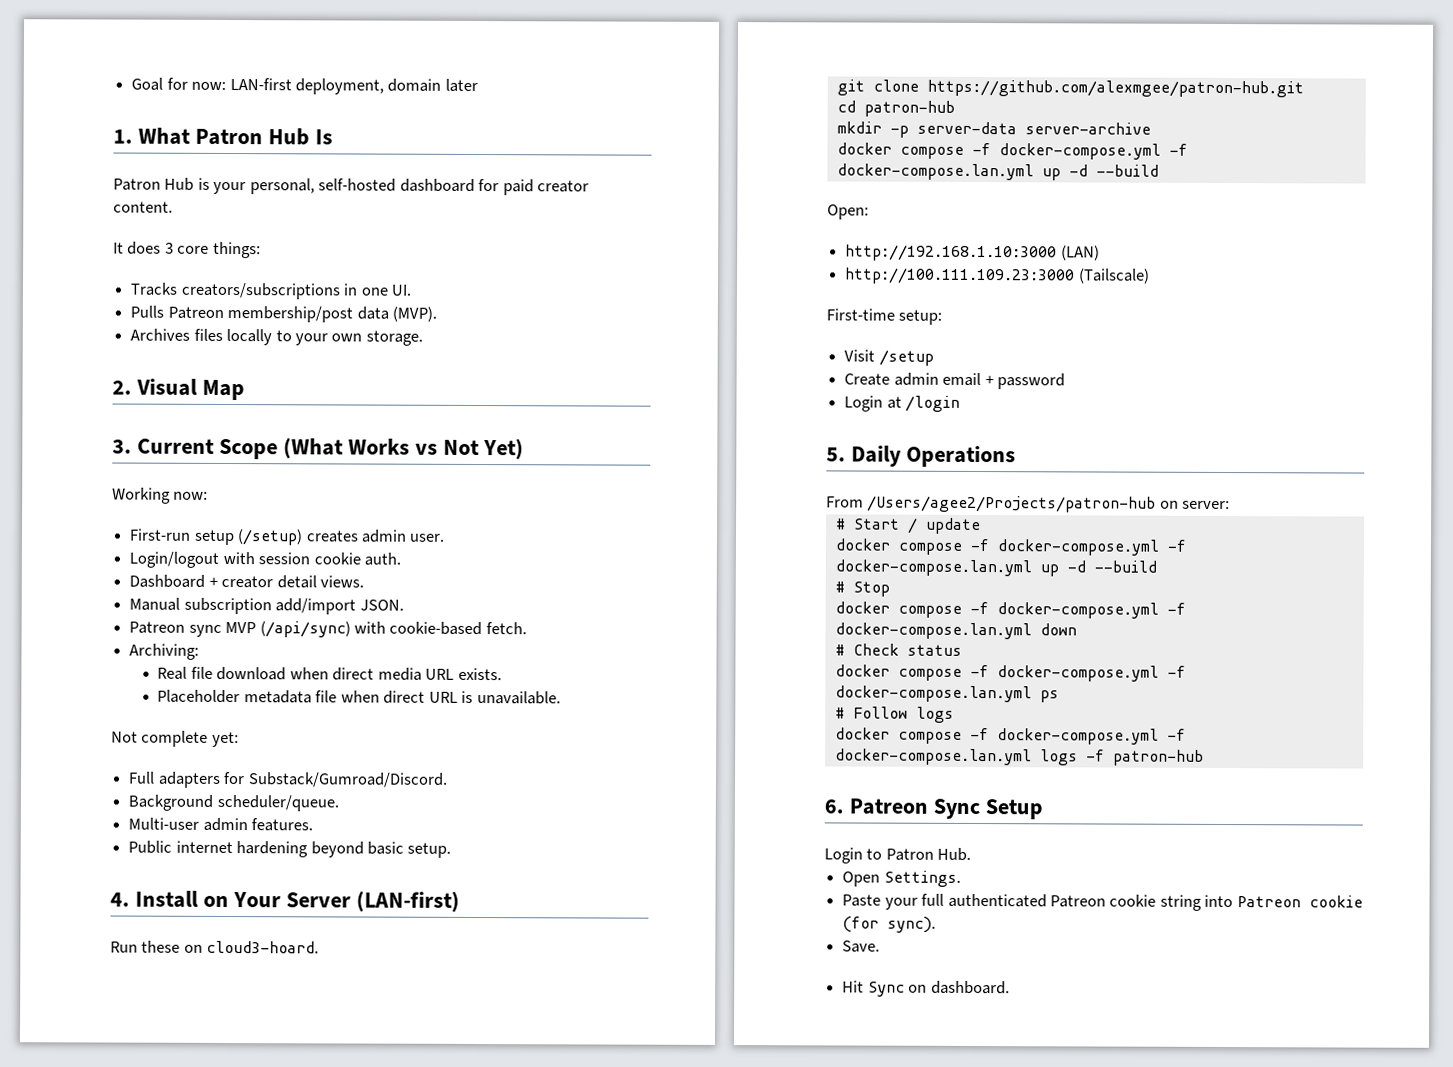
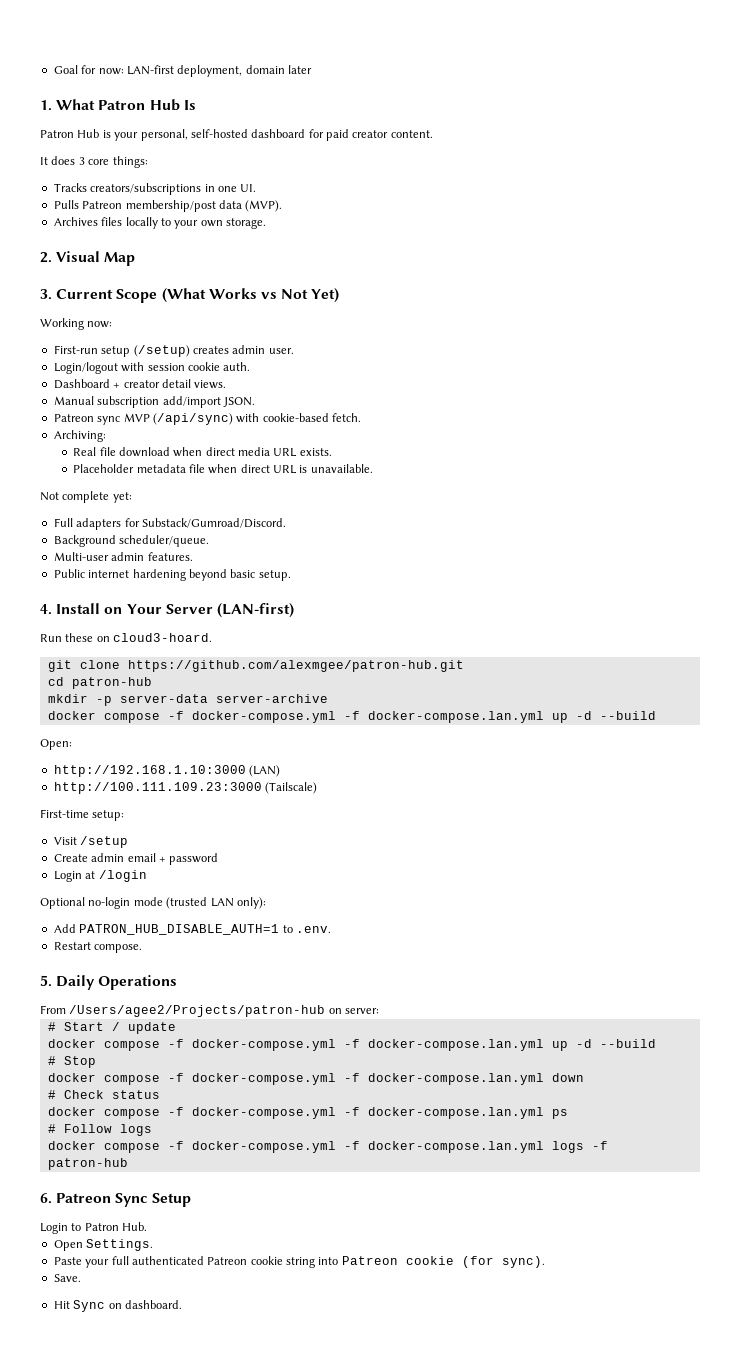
(961, 403) none -> [40,897,266,909] [53,924,331,935] [53,942,143,953] // Optional no-login mode (trusted LAN only): // Add PATRON_HUB_DISABLE_AUTH=1 to .env. // Restart compose.

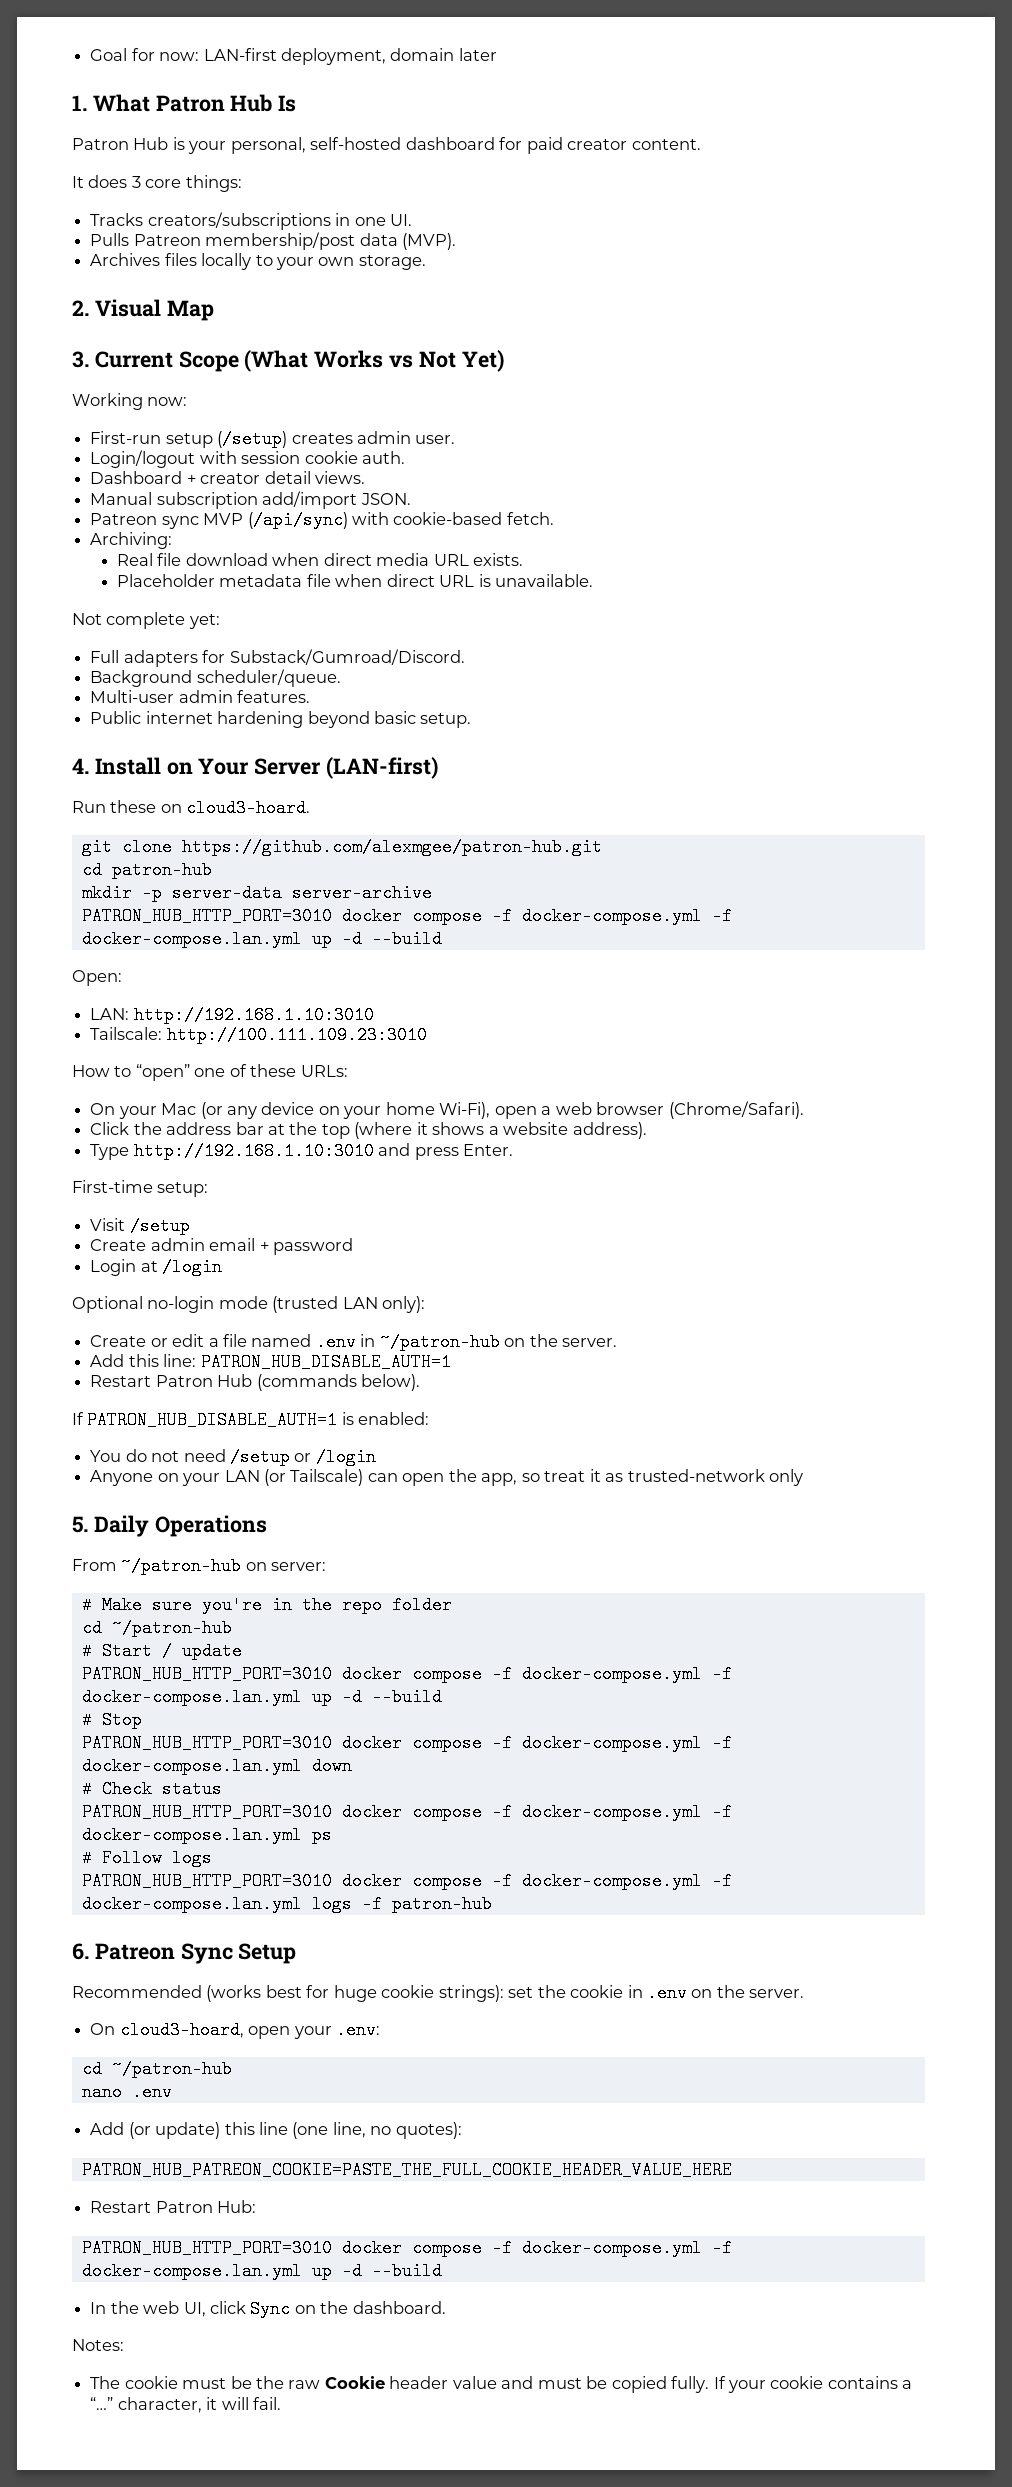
(328, 698) none -> [81,907,332,925] PATRON_HUB_HTTP_PORT=3010
[53,765,281,777] [53,782,318,794] http://192.168.1.10:3000 (LAN) // http://100.111.109.23:3000 (Tailscale) -> [90,1006,374,1024] [90,1026,427,1044] [72,1064,348,1081] [90,1101,804,1119] [90,1122,647,1139] [90,1142,513,1160] LAN: http://192.168.1.10:3010 // Tailscale: http://100.111.109.23:3010 // How to “open” one of these URLs: // On your Mac (or any device on your home Wi-Fi), open a web browser (Chrome/Safari). // Click the address bar at the top (where it shows a website address). // Type http://192.168.1.10:3010 and press Enter.
[53,924,331,935] [53,942,143,953] // Add PATRON_HUB_DISABLE_AUTH=1 to .env. // Restart compose. -> [90,1333,618,1351] [90,1353,451,1371] [90,1374,420,1391] [72,1411,430,1429] [90,1448,376,1466] [90,1469,803,1486] // Create or edit a file named .env in ~/patron-hub on the server. // Add this line: PATRON_HUB_DISABLE_AUTH=1 // Restart Patron Hub (commands below). // If PATRON_HUB_DISABLE_AUTH=1 is enabled: // You do not need /setup or /login // Anyone on your LAN (or Tailscale) can open the app, so treat it as trusted-network only
[69,1005,326,1017] /Users/agee2/Projects/patron-hub -> [121,1557,242,1575] ~/patron-hub
(380, 1011) none -> [81,1596,452,1614] [81,1619,232,1637] // # Make sure you're in the repo folder // cd ~/patron-hub
(176, 1028) none -> [81,1665,332,1683] PATRON_HUB_HTTP_PORT=3010
(96, 1062) none -> [81,1734,332,1752] PATRON_HUB_HTTP_PORT=3010
(160, 1094) none -> [81,1803,332,1821] PATRON_HUB_HTTP_PORT=3010
(152, 1130) none -> [81,1872,332,1890] PATRON_HUB_HTTP_PORT=3010
[40,1222,148,1234] [53,1239,154,1251] [53,1256,545,1268] [53,1274,81,1282] [53,1301,70,1309] Login to Patron Hub. // Open Settings. // Paste your full authenticated Patreon cookie string into Patreon cookie (for sync). // Save. // Hit -> [72,1984,805,2002] [90,2021,380,2039] [81,2060,232,2078] [81,2083,172,2101] [90,2122,462,2139] [81,2161,732,2179] [90,2200,257,2213] [81,2239,732,2257] [81,2262,442,2280] [90,2301,246,2317] Recommended (works best for huge cookie strings): set the cookie in .env on the server. // On cloud3-hoard, open your .env: // cd ~/patron-hub // nano .env // Add (or update) this line (one line, no quotes): // PATRON_HUB_PATREON_COOKIE=PASTE_THE_FULL_COOKIE_HEADER_VALUE_HERE // Restart Patron Hub: // PATRON_HUB_HTTP_PORT=3010 docker compose -f docker-compose.yml -f docker-compose.lan.yml up -d --build // In the web UI, click
(122, 1306) none -> [320,2301,349,2314] the
(182, 1304) none -> [72,2339,124,2351] [90,2376,913,2393] [90,2397,281,2413] // Notes: // The cookie must be the raw Cookie header value and must be copied fully. If your cookie contains a “…” character, it will fail.

